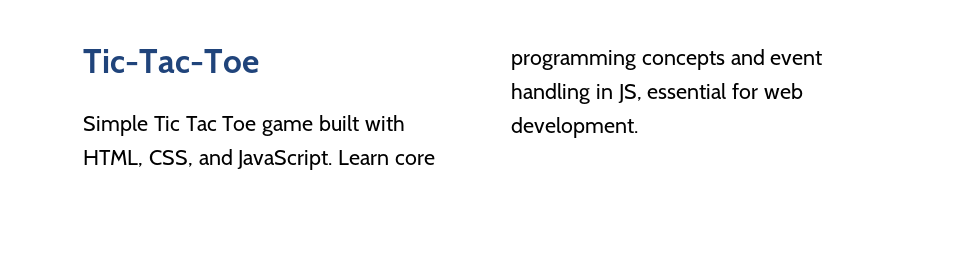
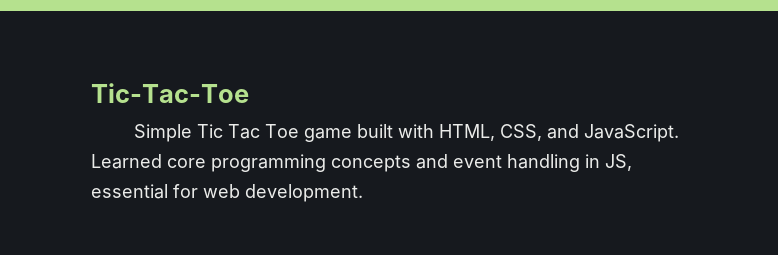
[338,150,390,165] Learn -> [91,154,162,169] Learned

